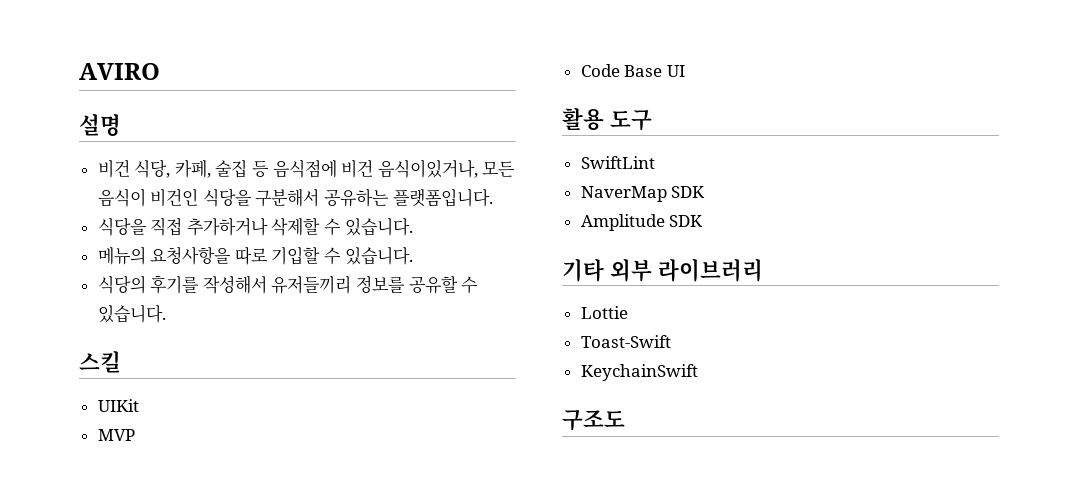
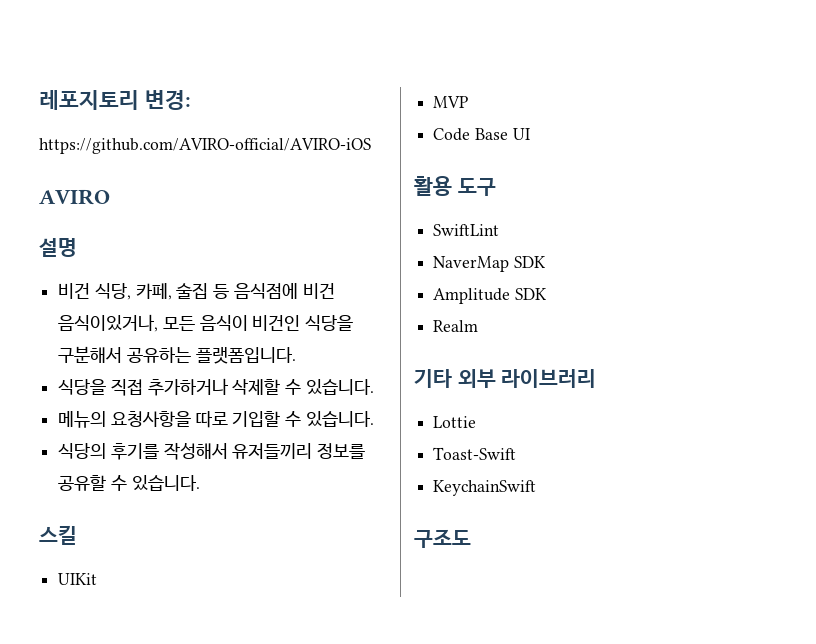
(79, 71) none -> [39,90,191,110] [39,138,371,154] 레포지토리 변경: // https://github.com/AVIRO-official/AVIRO-iOS //
(704, 221) none -> [433,320,479,332] // Realm

